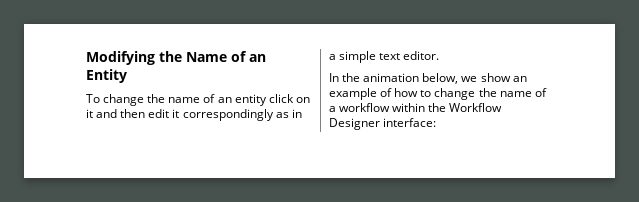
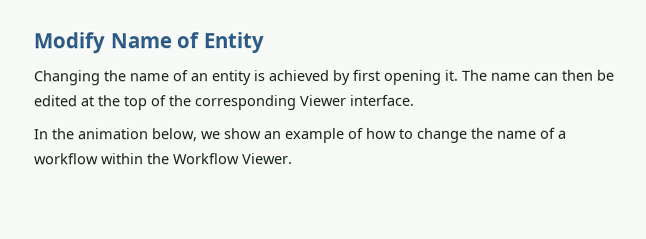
[86,51,182,65] Modifying the -> [33,32,105,54] Modify
[249,54,266,62] an -> (200, 40) none
[86,94,145,106] To change -> [33,70,100,86] Changing
[268,94,310,103] [86,109,302,121] [329,51,440,63] click on it and then edit it correspondingly as in a simple text editor. -> [253,69,614,85] [33,94,414,111] is achieved by first opening it. The name can then be edited at the top of the corresponding Viewer interface.
[329,118,437,130] Designer interface: -> [242,153,293,165] Viewer.

